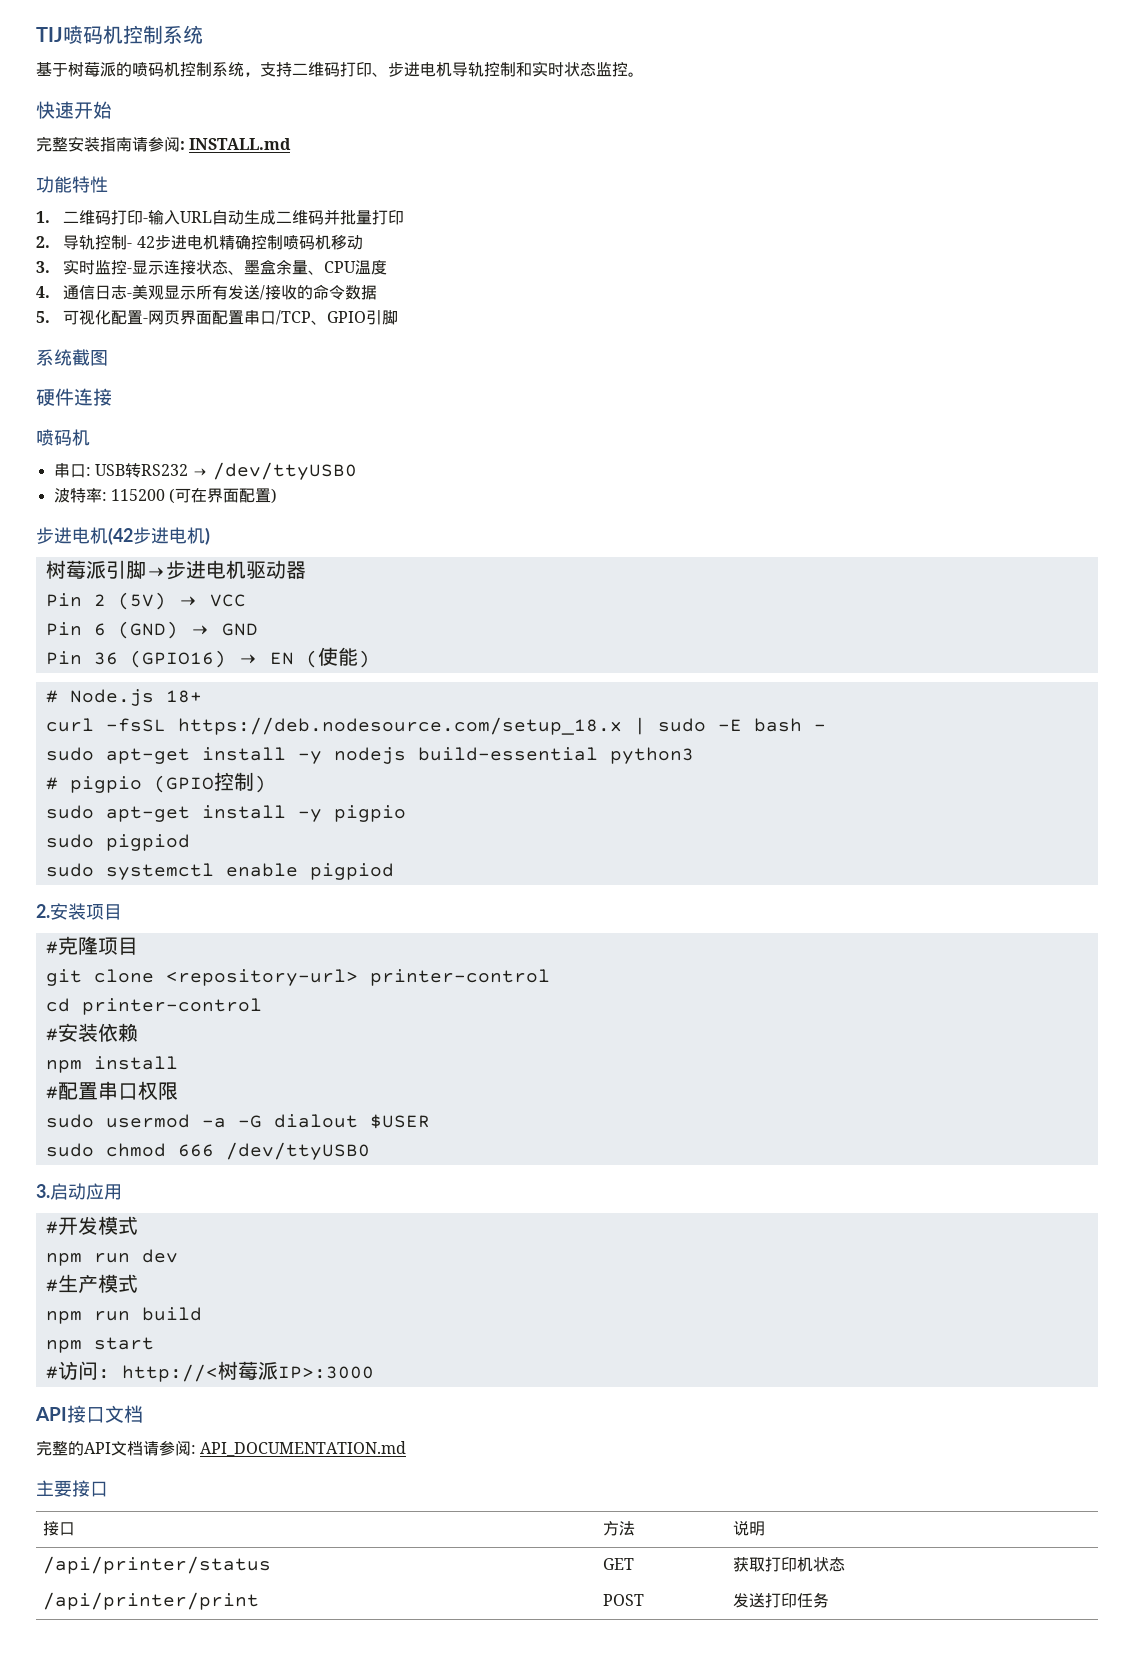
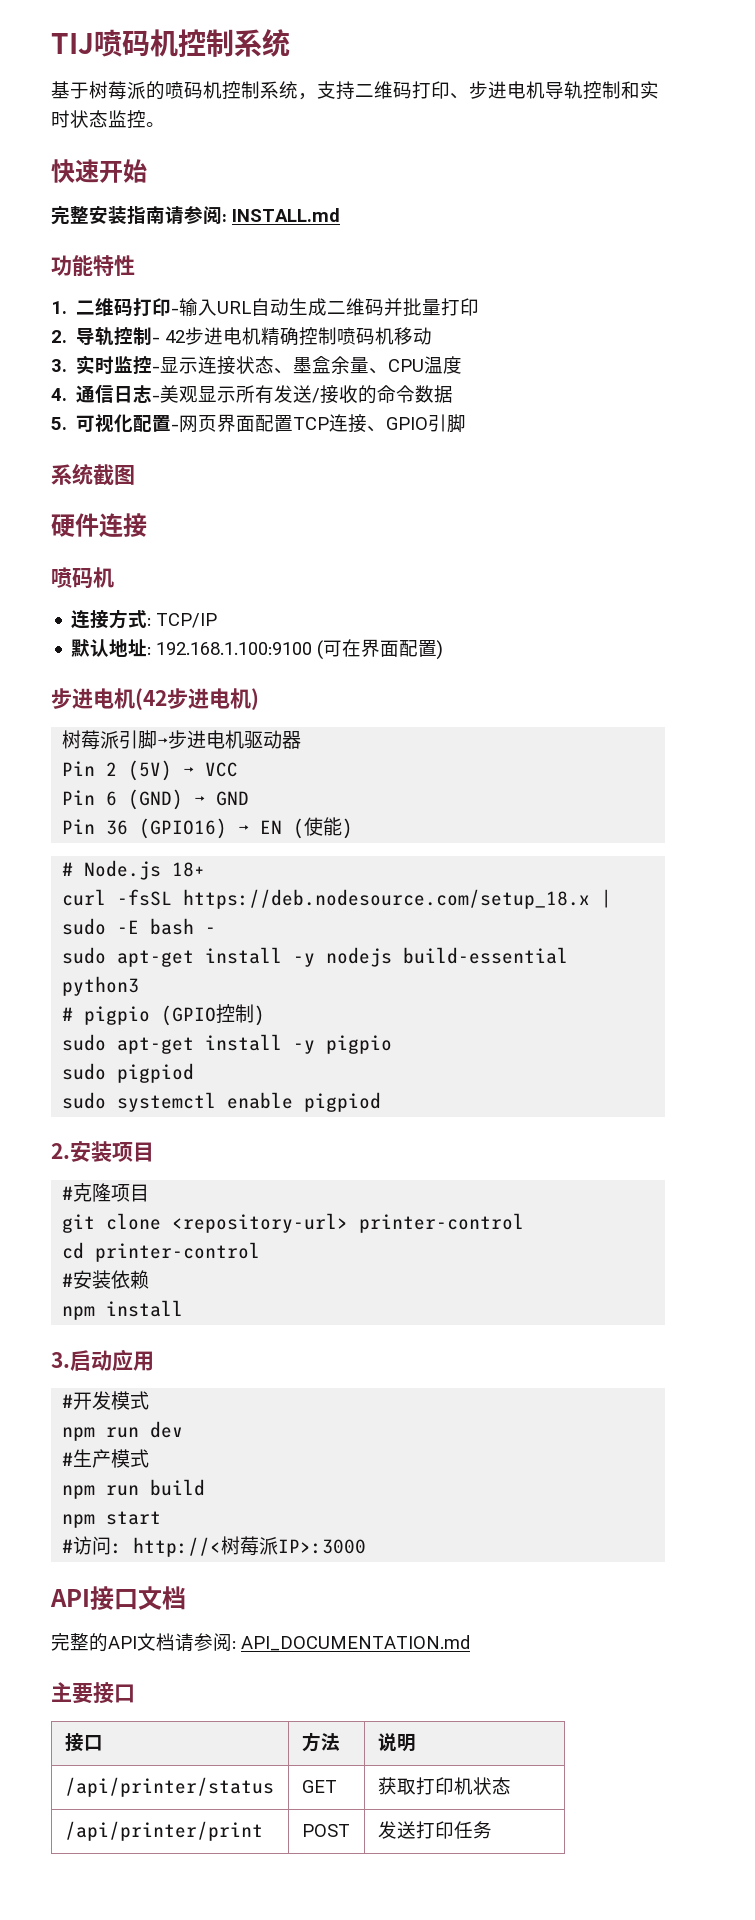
[244,310,312,325] 串口/TCP -> [293,414,368,433] TCP连接
[53,462,357,480] [53,488,165,503] 串口: USB转RS232 → /dev/ttyUSB0 // 波特率: 115200 -> [71,609,218,629] [71,639,313,657] 连接方式: TCP/IP // 默认地址: 192.168.1.100:9100
[45,1081,178,1100] [45,1114,430,1129] [45,1142,370,1160] // #配置串口权限 // sudo usermod -a -G dialout $USER // sudo chmod 666 /dev/ttyUSB0 -> (184, 1308) none

